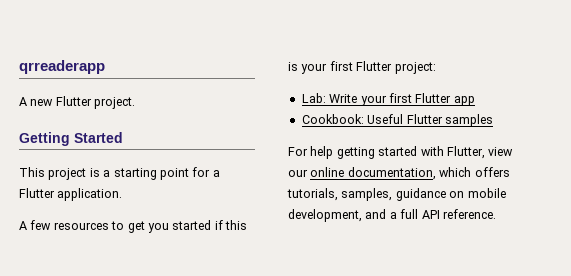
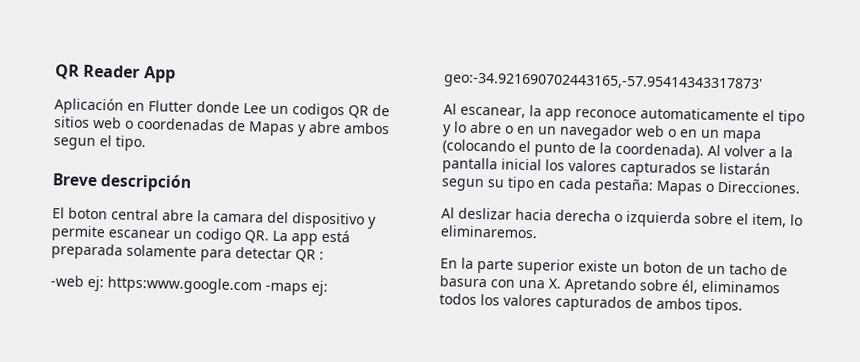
[19,60,105,74] [19,96,136,109] [19,132,123,146] [19,167,220,180] [19,188,123,201] [19,220,247,233] [288,61,436,74] [301,93,475,106] [301,114,493,127] [288,146,514,159] [288,167,510,180] [287,188,506,201] [288,209,496,222] qrreaderapp // A new Flutter project. // Getting Started // This project is a starting point for a Flutter application. // A few resources to get you started if this is your first Flutter project: // Lab: Write your first Flutter app // Cookbook: Useful Flutter samples // For help getting started with Flutter, view our online documentation, which offers tutorials, samples, guidance on mobile development, and a full API reference. -> [55,64,176,83] [54,97,390,120] [54,116,390,137] [53,135,146,152] [52,173,193,193] [52,207,377,229] [51,225,350,246] [51,243,324,263] [50,275,328,296] [443,72,763,93] [443,103,805,126] [442,121,762,143] [442,139,793,159] [442,157,771,178] [441,176,801,196] [441,207,803,228] [440,225,538,239] [440,257,788,276] [439,275,780,295] [439,293,743,315] QR Reader App // Aplicación en Flutter donde Lee un codigos QR de sitios web o coordenadas de Mapas y abre ambos segun el tipo. // Breve descripción // El boton central abre la camara del dispositivo y permite escanear un codigo QR. La app está preparada solamente para detectar QR : // -web ej: https:www.google.com -maps ej: geo:-34.921690702443165,-57.95414343317873' // Al escanear, la app reconoce automaticamente el tipo y lo abre o en un navegador web o en un mapa (colocando el punto de la coordenada). Al volver a la pantalla inicial los valores capturados se listarán segun su tipo en cada pestaña: Mapas o Direcciones. // Al deslizar hacia derecha o izquierda sobre el item, lo eliminaremos. // En la parte superior existe un boton de un tacho de basura con una X. Apretando sobre él, eliminamos todos los valores capturados de ambos tipos.

